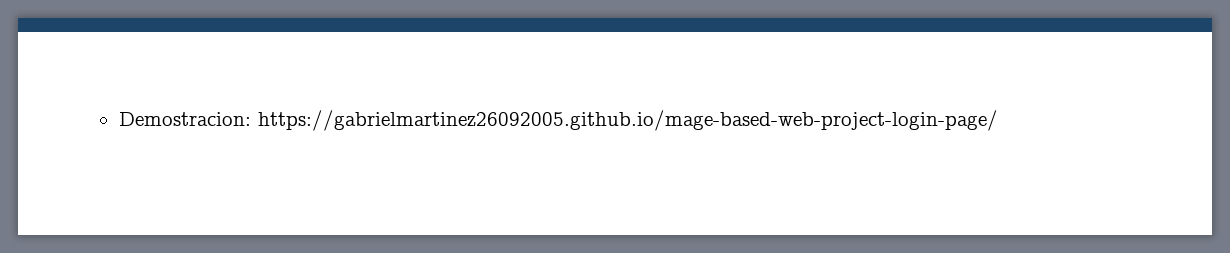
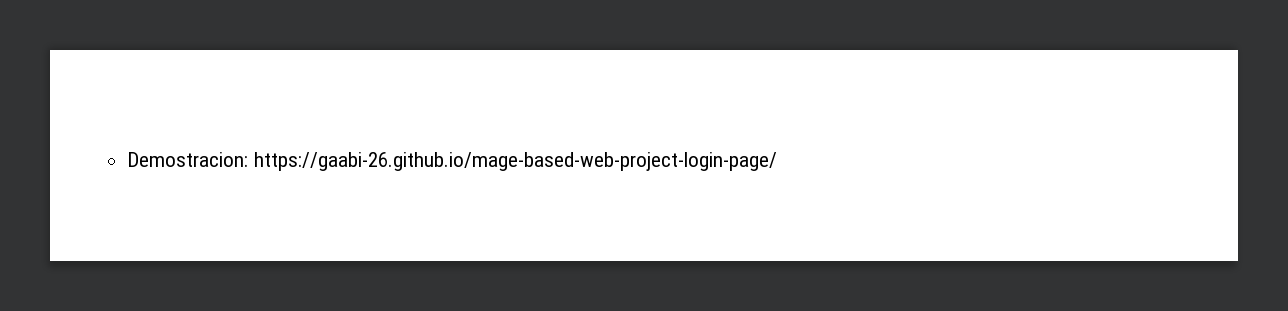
[257,110,998,131] https://gabrielmartinez26092005.github.io/mage-based-web-project-login-page/ -> [253,152,777,171] https://gaabi-26.github.io/mage-based-web-project-login-page/

